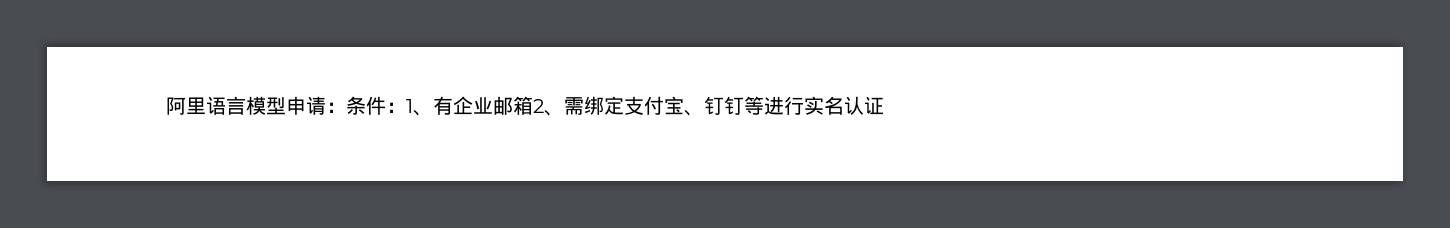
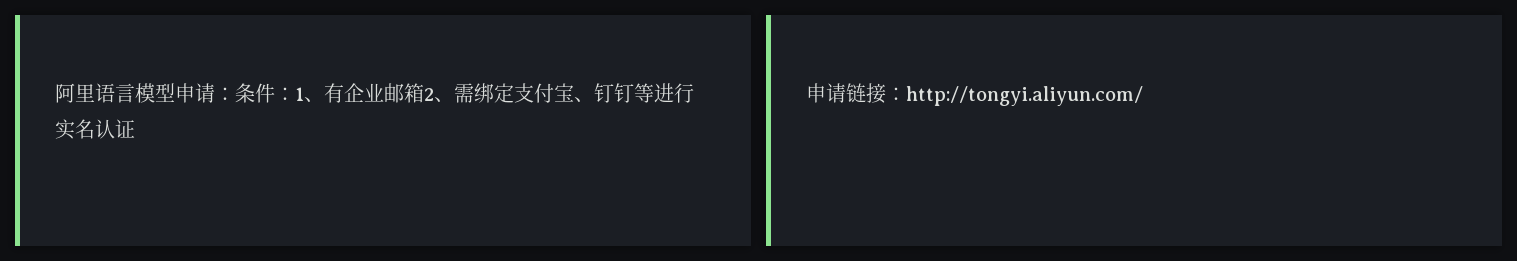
(885, 105) none -> [806,83,1143,106] // 申请链接：http://tongyi.aliyun.com/

